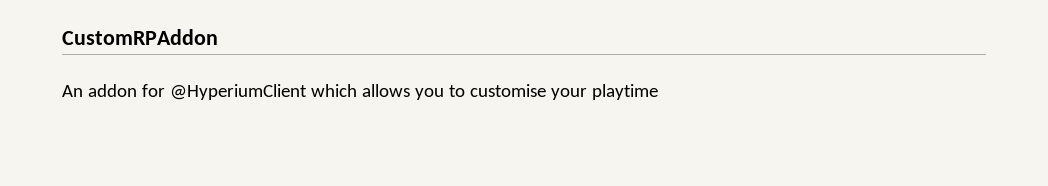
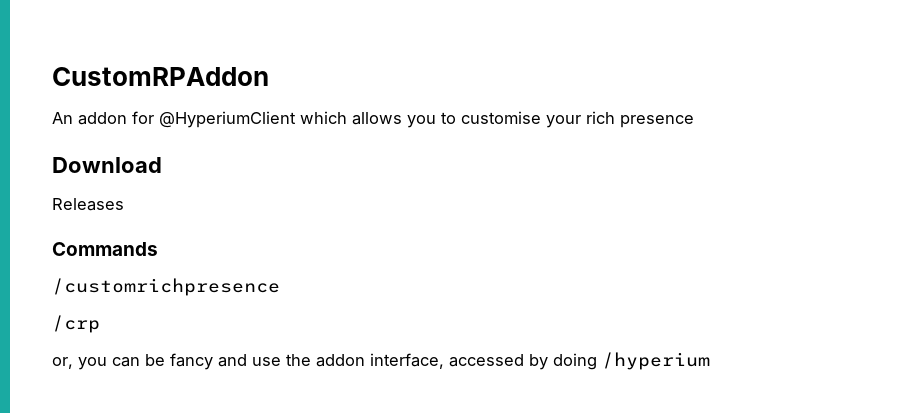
[591,84,658,100] playtime -> [586,111,694,128] [52,157,162,173] [52,198,124,211] [52,242,158,256] [52,278,280,296] [52,315,100,333] [52,352,710,370] rich presence // Download // Releases // Commands // /customrichpresence // /crp // or, you can be fancy and use the addon interface, accessed by doing /hyperium

